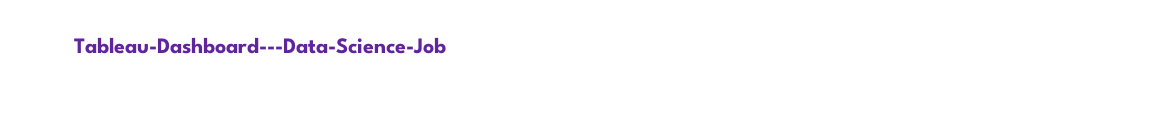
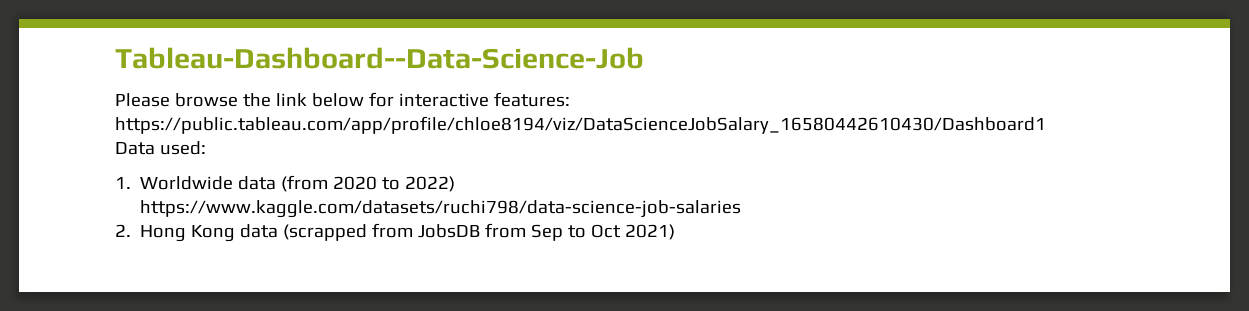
[74,37,446,54] Tableau-Dashboard---Data-Science-Job -> [115,47,644,69] [115,92,570,107] [115,116,1046,134] [115,141,206,155] [115,175,456,192] [139,200,741,218] [115,223,676,242] Tableau-Dashboard--Data-Science-Job // Please browse the link below for interactive features: https://public.tableau.com/app/profile/chloe8194/viz/DataScienceJobSalary_16580442610430/Dashboard1 // Data used: // 1. Worldwide data (from 2020 to 2022) // https://www.kaggle.com/datasets/ruchi798/data-science-job-salaries // 2. Hong Kong data (scrapped from JobsDB from Sep to Oct 2021)

